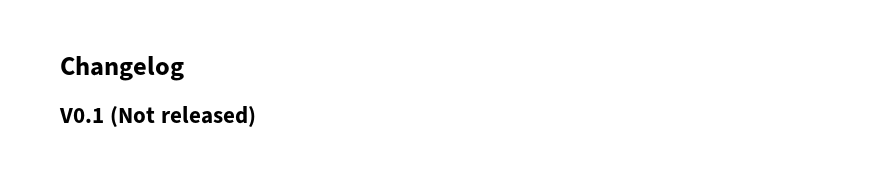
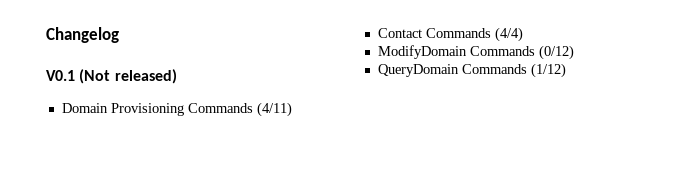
(257, 117) none -> [61,102,292,117] [377,27,523,42] [377,45,574,60] [377,63,566,78] // Domain Provisioning Commands (4/11) // Contact Commands (4/4) // ModifyDomain Commands (0/12) // QueryDomain Commands (1/12)

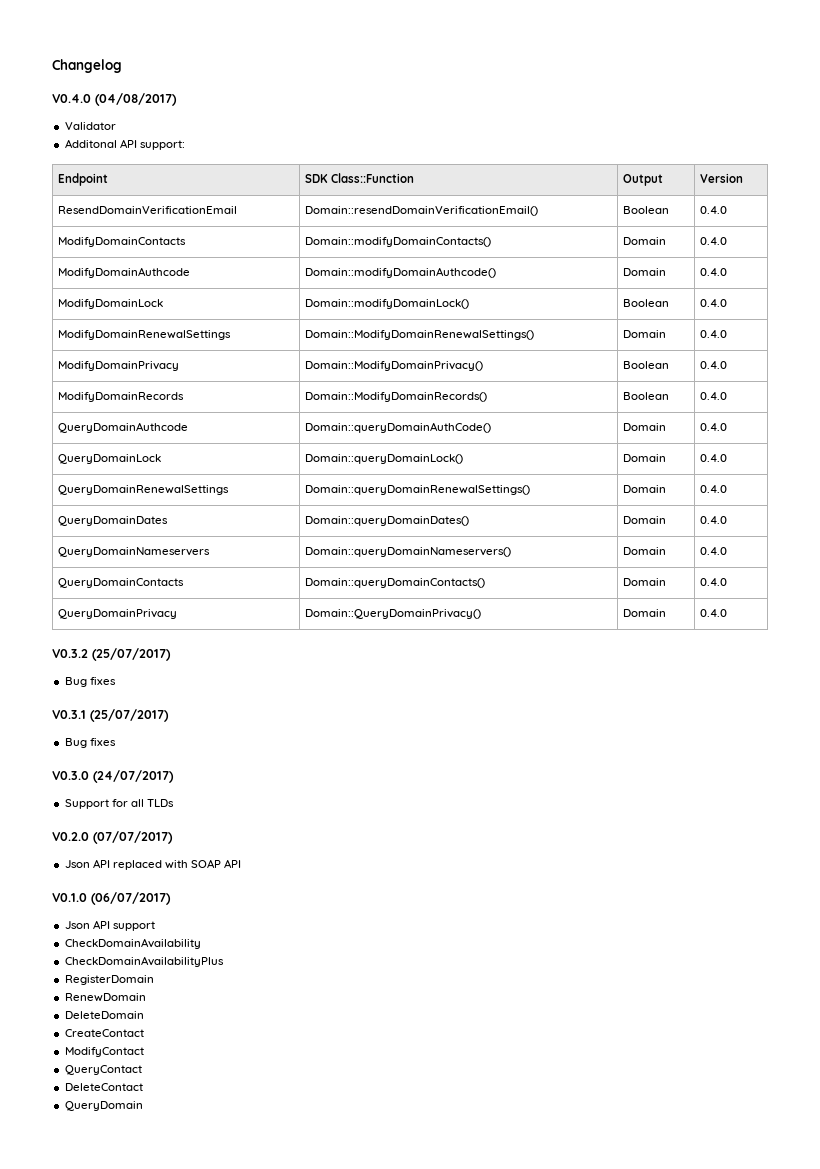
[46,69,177,84] [61,102,292,117] [377,27,523,42] [377,45,574,60] V0.1 (Not released) // Domain Provisioning Commands (4/11) // Contact Commands (4/4) // ModifyDomain Commands (0/12) -> [52,93,177,106] [64,122,116,130] [64,139,185,150] [58,173,109,186] [305,173,415,183] [623,174,664,186] [700,173,744,183] [58,206,238,214] [305,206,539,216] [623,206,670,214] [700,206,728,214] [58,237,187,247] [305,237,492,247] [623,237,667,245] [700,237,728,245] [58,267,191,278] [305,267,497,278] [623,268,667,276] [700,268,728,276] [58,299,164,309] [305,299,470,309] [623,299,670,307] [700,299,728,307] [58,330,232,340] [305,330,535,340] [623,330,667,338] [700,330,728,338] [58,361,180,371] [305,361,484,371] [623,361,670,369] [700,361,728,369] [58,392,185,402] [305,392,488,402] [623,392,670,400] [700,392,728,400] [58,422,189,433] [305,422,492,433] [623,423,667,431] [700,423,728,431] [58,454,162,464] [305,454,464,464] [623,454,667,462] [700,454,728,462] [58,485,230,495] [305,485,531,495] [623,485,667,493] [700,485,728,493] [58,516,169,526] [305,516,470,526] [623,516,667,524] [700,516,728,524] [58,547,211,557] [305,547,512,557] [623,547,667,555] [700,547,728,555] [58,578,185,588] [305,578,486,588] [623,578,667,586] [700,578,728,586] [58,609,178,619] [305,609,482,619] [623,609,667,617] [700,609,728,617] [52,648,171,661] [64,677,116,687] [52,709,169,722] [64,738,116,748] [52,770,174,783] [64,799,174,809] [52,831,173,844] [64,859,242,870] [52,892,171,905] [64,920,155,931] [64,938,201,949] [64,956,224,967] [64,975,154,985] [64,993,146,1002] [64,1011,144,1019] [64,1029,144,1037] [64,1047,144,1057] [64,1065,142,1075] [64,1083,143,1091] V0.4.0 (04/08/2017) // Validator // Additonal API support: // Endpoint | SDK Class::Function | Output | Version // ResendDomainVerificationEmail | Domain::resendDomainVerificationEmail() | Boolean | 0.4.0 // ModifyDomainContacts | Domain::modifyDomainContacts() | Domain | 0.4.0 // ModifyDomainAuthcode | Domain::modifyDomainAuthcode() | Domain | 0.4.0 // ModifyDomainLock | Domain::modifyDomainLock() | Boolean | 0.4.0 // ModifyDomainRenewalSettings | Domain::ModifyDomainRenewalSettings() | Domain | 0.4.0 // ModifyDomainPrivacy | Domain::ModifyDomainPrivacy() | Boolean | 0.4.0 // ModifyDomainRecords | Domain::ModifyDomainRecords() | Boolean | 0.4.0 // QueryDomainAuthcode | Domain::queryDomainAuthCode() | Domain | 0.4.0 // QueryDomainLock | Domain::queryDomainLock() | Domain | 0.4.0 // QueryDomainRenewalSettings | Domain::queryDomainRenewalSettings() | Domain | 0.4.0 // QueryDomainDates | Domain::queryDomainDates() | Domain | 0.4.0 // QueryDomainNameservers | Domain::queryDomainNameservers() | Domain | 0.4.0 // QueryDomainContacts | Domain::queryDomainContacts() | Domain | 0.4.0 // QueryDomainPrivacy | Domain::QueryDomainPrivacy() | Domain | 0.4.0 // V0.3.2 (25/07/2017) // Bug fixes // V0.3.1 (25/07/2017) // Bug fixes // V0.3.0 (24/07/2017) // Support for all TLDs // V0.2.0 (07/07/2017) // Json API replaced with SOAP API // V0.1.0 (06/07/2017) // Json API support // CheckDomainAvailability // CheckDomainAvailabilityPlus // RegisterDomain // RenewDomain // DeleteDomain // CreateContact // ModifyContact // QueryContact // DeleteContact
[461,63,566,78] Commands (1/12) -> (143, 1106) none

